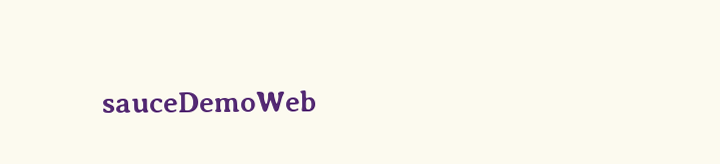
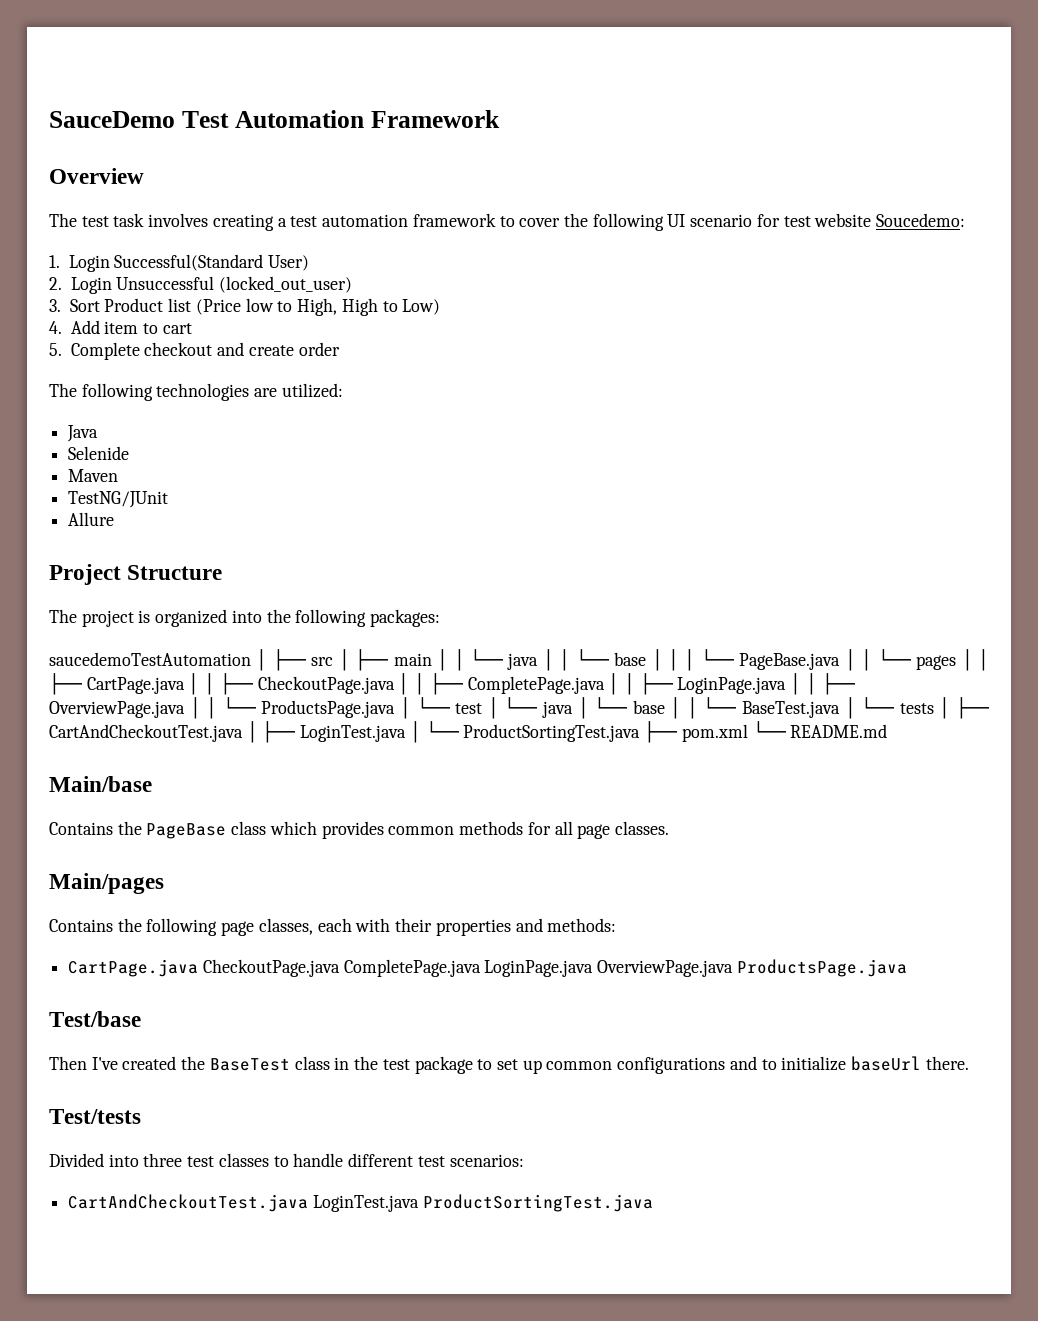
[102,90,317,113] sauceDemoWeb -> [49,110,500,128] [49,168,144,184] [49,213,966,231] [49,254,310,272] [49,276,353,294] [49,298,441,316] [49,320,192,334] [49,342,340,360] [49,383,343,401] [67,425,99,442] [68,446,130,460] [68,469,119,482] [68,491,169,508] [68,512,115,526] [49,564,223,585] [49,609,441,627] [49,649,990,671] [49,673,856,695] [49,697,991,719] [49,721,888,743] [49,776,152,792] [49,821,669,839] [49,873,164,894] [49,918,617,936] [68,959,907,977] [49,1011,141,1027] [49,1056,969,1074] [49,1109,141,1124] [49,1153,524,1167] [68,1194,653,1212] SauceDemo Test Automation Framework // Overview // The test task involves creating a test automation framework to cover the following UI scenario for test website Soucedemo: // 1. Login Successful(Standard User) // 2. Login Unsuccessful (locked_out_user) // 3. Sort Product list (Price low to High, High to Low) // 4. Add item to cart // 5. Complete checkout and create order // The following technologies are utilized: // Java // Selenide // Maven // TestNG/JUnit // Allure // Project Structure // The project is organized into the following packages: // saucedemoTestAutomation │ ├── src │ ├── main │ │ └── java │ │ └── base │ │ │ └── PageBase.java │ │ └── pages │ │ ├── CartPage.java │ │ ├── CheckoutPage.java │ │ ├── CompletePage.java │ │ ├── LoginPage.java │ │ ├── OverviewPage.java │ │ └── ProductsPage.java │ └── test │ └── java │ └── base │ │ └── BaseTest.java │ └── tests │ ├── CartAndCheckoutTest.java │ ├── LoginTest.java │ └── ProductSortingTest.java ├── pom.xml └── README.md // Main/base // Contains the PageBase class which provides common methods for all page classes. // Main/pages // Contains the following page classes, each with their properties and methods: // CartPage.java CheckoutPage.java CompletePage.java LoginPage.java OverviewPage.java ProductsPage.java // Test/base // Then I've created the BaseTest class in the test package to set up common configurations and to initialize baseUrl there. // Test/tests // Divided into three test classes to handle different test scenarios: // CartAndCheckoutTest.java LoginTest.java ProductSortingTest.java

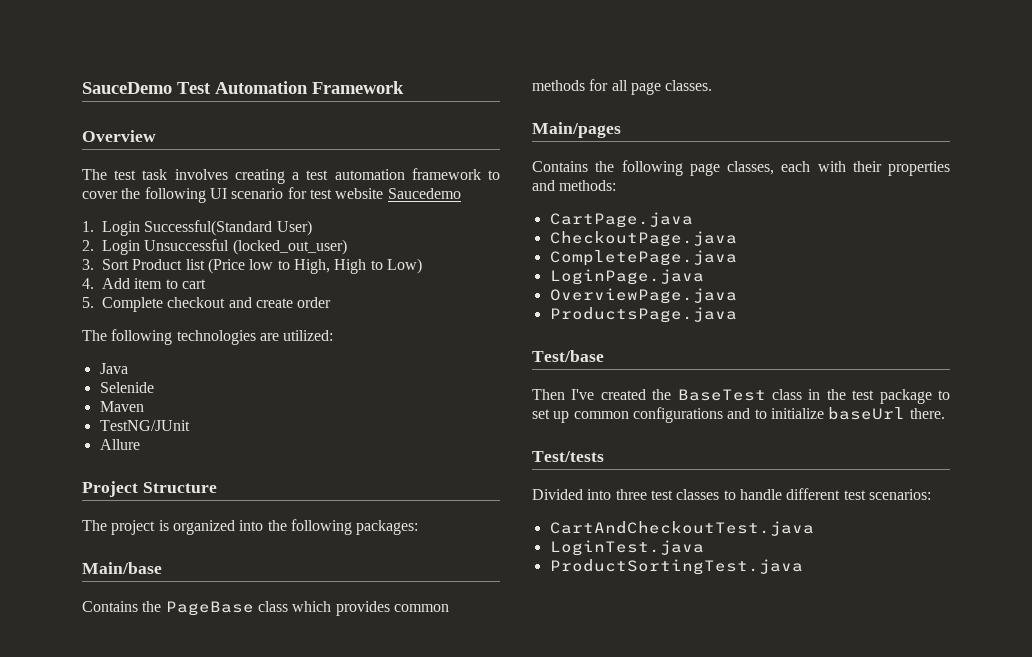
[876,213,966,227] Soucedemo: -> [387,188,461,199] Saucedemo
[49,649,990,671] [49,673,856,695] [49,697,991,719] [49,721,888,743] // saucedemoTestAutomation │ ├── src │ ├── main │ │ └── java │ │ └── base │ │ │ └── PageBase.java │ │ └── pages │ │ ├── CartPage.java │ │ ├── CheckoutPage.java │ │ ├── CompletePage.java │ │ ├── LoginPage.java │ │ ├── OverviewPage.java │ │ └── ProductsPage.java │ └── test │ └── java │ └── base │ │ └── BaseTest.java │ └── tests │ ├── CartAndCheckoutTest.java │ ├── LoginTest.java │ └── ProductSortingTest.java ├── pom.xml └── README.md -> (419, 527) none
[202,959,734,977] CheckoutPage.java CompletePage.java LoginPage.java OverviewPage.java -> [549,231,737,247] [549,250,737,266] [549,269,704,285] [549,288,737,304] // CheckoutPage.java // CompletePage.java // LoginPage.java // OverviewPage.java //
[312,1195,419,1212] LoginTest.java -> [549,540,704,556] // LoginTest.java //

